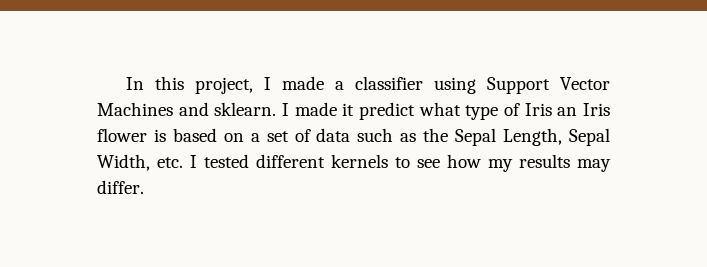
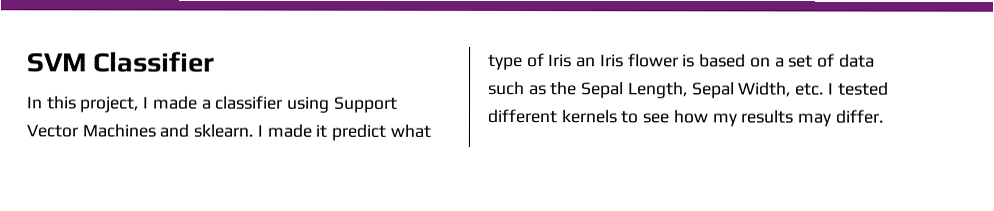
(126, 83) none -> [27,51,216,73] SVM Classifier //

